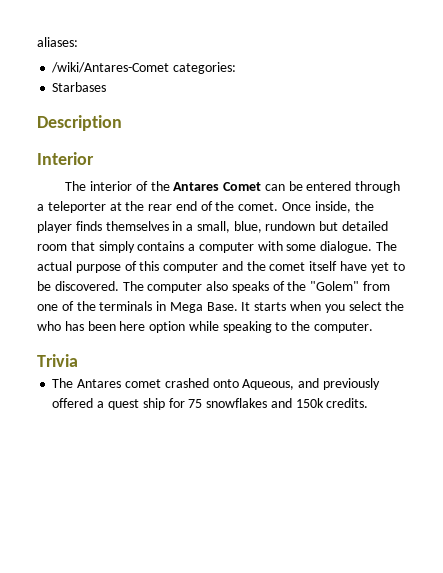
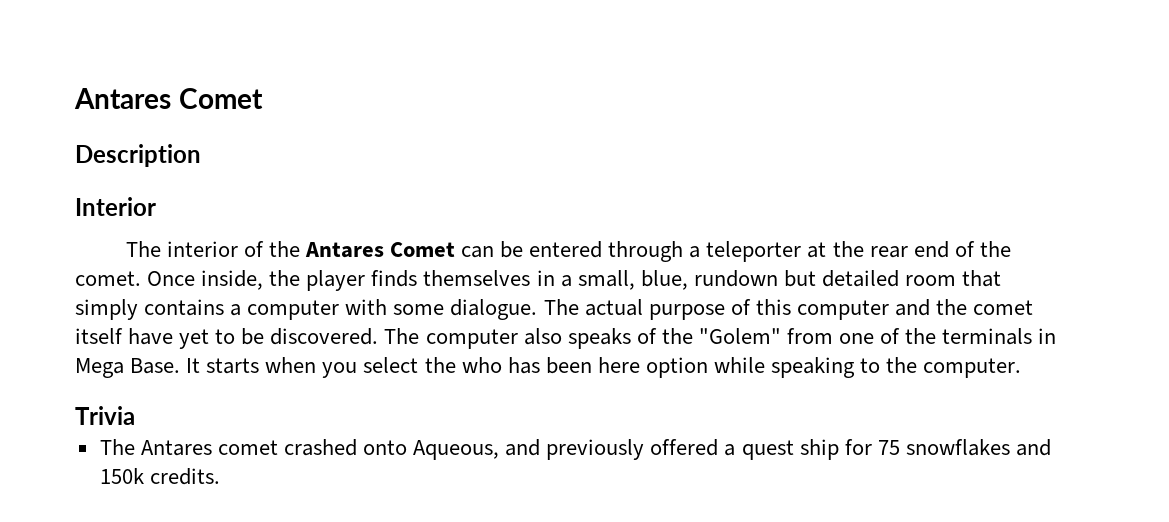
[37,37,78,47] [51,62,237,74] [52,82,107,92] aliases: // /wiki/Antares-Comet categories: // Starbases -> [74,88,263,109] Antares Comet

